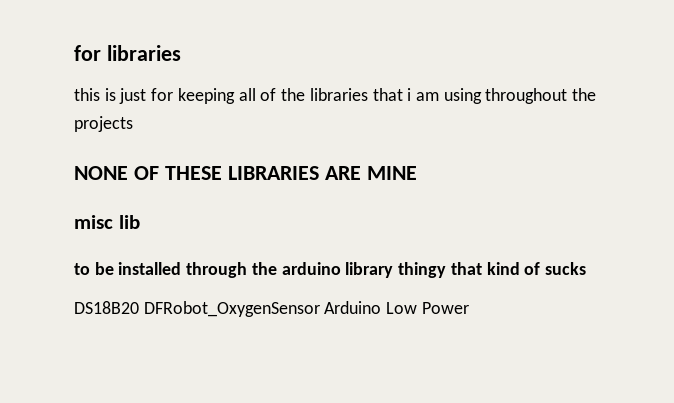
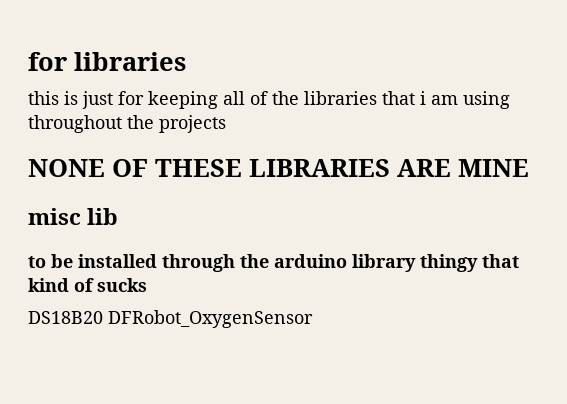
[324,301,469,314] Arduino Low Power -> (313, 319) none

